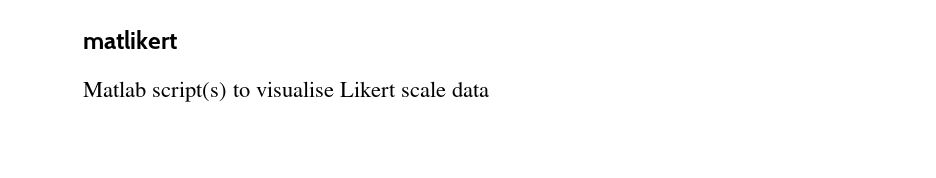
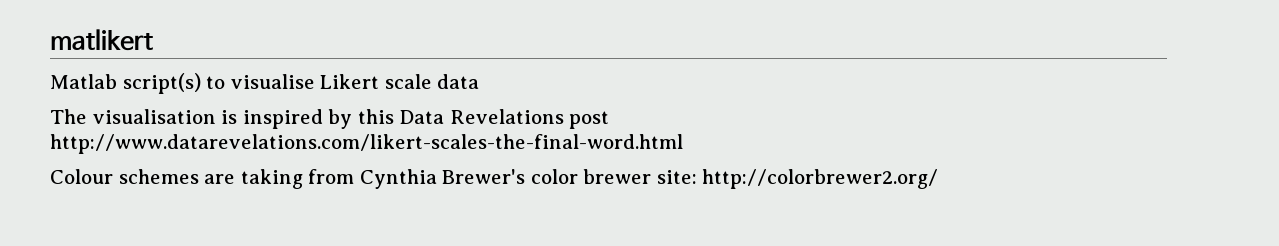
(490, 89) none -> [50,109,610,129] [50,134,683,154] [50,169,939,189] // The visualisation is inspired by this Data Revelations post http://www.datarevelations.com/likert-scales-the-final-word.html // Colour schemes are taking from Cynthia Brewer's color brewer site: http://colorbrewer2.org/

